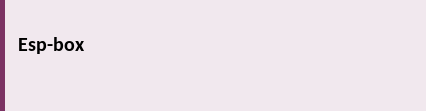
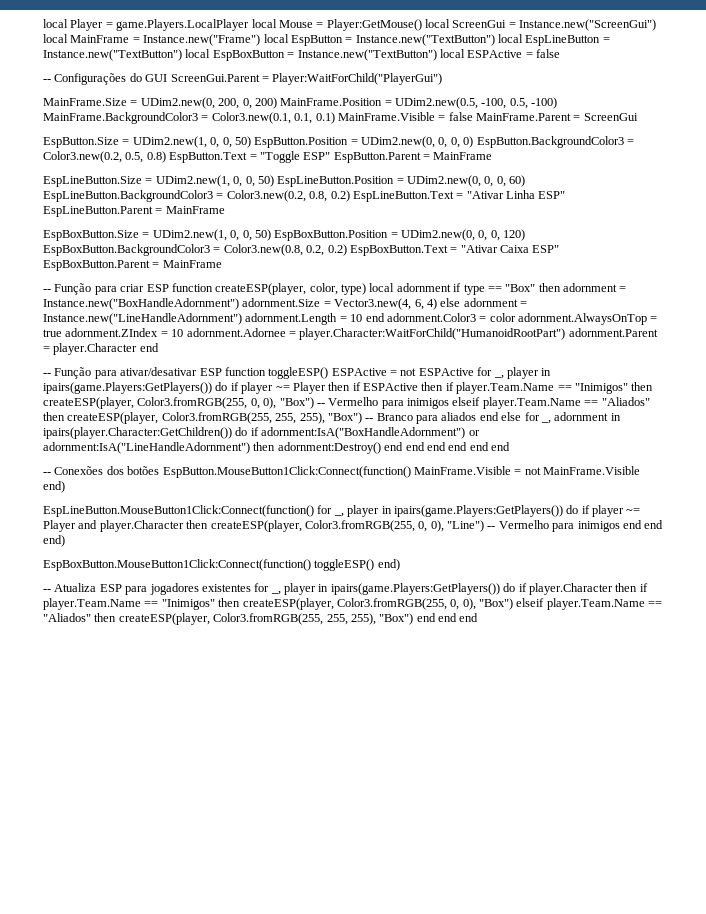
[18,37,85,54] Esp-box -> [43,19,657,31] [43,34,610,46] [43,49,560,61] [43,73,443,85] [43,97,558,109] [43,112,638,124] [43,136,634,148] [43,151,493,163] [43,175,526,187] [43,190,566,202] [43,206,225,217] [43,229,526,241] [43,244,560,256] [43,260,222,271] [43,283,627,295] [43,298,527,310] [43,313,658,325] [43,328,658,340] [43,343,159,355] [43,367,552,379] [43,382,654,394] [43,397,650,409] [43,412,621,424] [43,427,480,439] [43,442,510,454] [43,466,640,478] [43,481,65,493] [43,505,641,517] [43,520,664,532] [43,535,65,547] [43,559,400,571] [43,583,648,595] [43,598,663,610] [43,613,479,625] local Player = game.Players.LocalPlayer local Mouse = Player:GetMouse() local ScreenGui = Instance.new("ScreenGui") local MainFrame = Instance.new("Frame") local EspButton = Instance.new("TextButton") local EspLineButton = Instance.new("TextButton") local EspBoxButton = Instance.new("TextButton") local ESPActive = false // -- Configurações do GUI ScreenGui.Parent = Player:WaitForChild("PlayerGui") // MainFrame.Size = UDim2.new(0, 200, 0, 200) MainFrame.Position = UDim2.new(0.5, -100, 0.5, -100) MainFrame.BackgroundColor3 = Color3.new(0.1, 0.1, 0.1) MainFrame.Visible = false MainFrame.Parent = ScreenGui // EspButton.Size = UDim2.new(1, 0, 0, 50) EspButton.Position = UDim2.new(0, 0, 0, 0) EspButton.BackgroundColor3 = Color3.new(0.2, 0.5, 0.8) EspButton.Text = "Toggle ESP" EspButton.Parent = MainFrame // EspLineButton.Size = UDim2.new(1, 0, 0, 50) EspLineButton.Position = UDim2.new(0, 0, 0, 60) EspLineButton.BackgroundColor3 = Color3.new(0.2, 0.8, 0.2) EspLineButton.Text = "Ativar Linha ESP" EspLineButton.Parent = MainFrame // EspBoxButton.Size = UDim2.new(1, 0, 0, 50) EspBoxButton.Position = UDim2.new(0, 0, 0, 120) EspBoxButton.BackgroundColor3 = Color3.new(0.8, 0.2, 0.2) EspBoxButton.Text = "Ativar Caixa ESP" EspBoxButton.Parent = MainFrame // -- Função para criar ESP function createESP(player, color, type) local adornment if type == "Box" then adornment = Instance.new("BoxHandleAdornment") adornment.Size = Vector3.new(4, 6, 4) else adornment = Instance.new("LineHandleAdornment") adornment.Length = 10 end adornment.Color3 = color adornment.AlwaysOnTop = true adornment.ZIndex = 10 adornment.Adornee = player.Character:WaitForChild("HumanoidRootPart") adornment.Parent = player.Character end // -- Função para ativar/desativar ESP function toggleESP() ESPActive = not ESPActive for _, player in ipairs(game.Players:GetPlayers()) do if player ~= Player then if ESPActive then if player.Team.Name == "Inimigos" then createESP(player, Color3.fromRGB(255, 0, 0), "Box") -- Vermelho para inimigos elseif player.Team.Name == "Aliados" then createESP(player, Color3.fromRGB(255, 255, 255), "Box") -- Branco para aliados end else for _, adornment in ipairs(player.Character:GetChildren()) do if adornment:IsA("BoxHandleAdornment") or adornment:IsA("LineHandleAdornment") then adornment:Destroy() end end end end end end // -- Conexões dos botões EspButton.MouseButton1Click:Connect(function() MainFrame.Visible = not MainFrame.Visible end) // EspLineButton.MouseButton1Click:Connect(function() for _, player in ipairs(game.Players:GetPlayers()) do if player ~= Player and player.Character then createESP(player, Color3.fromRGB(255, 0, 0), "Line") -- Vermelho para inimigos end end end) // EspBoxButton.MouseButton1Click:Connect(function() toggleESP() end) // -- Atualiza ESP para jogadores existentes for _, player in ipairs(game.Players:GetPlayers()) do if player.Character then if player.Team.Name == "Inimigos" then createESP(player, Color3.fromRGB(255, 0, 0), "Box") elseif player.Team.Name == "Aliados" then createESP(player, Color3.fromRGB(255, 255, 255), "Box") end end end

